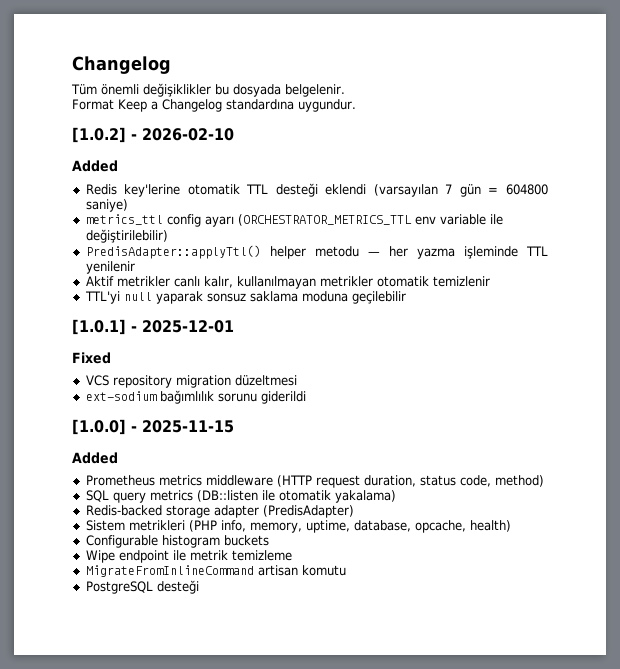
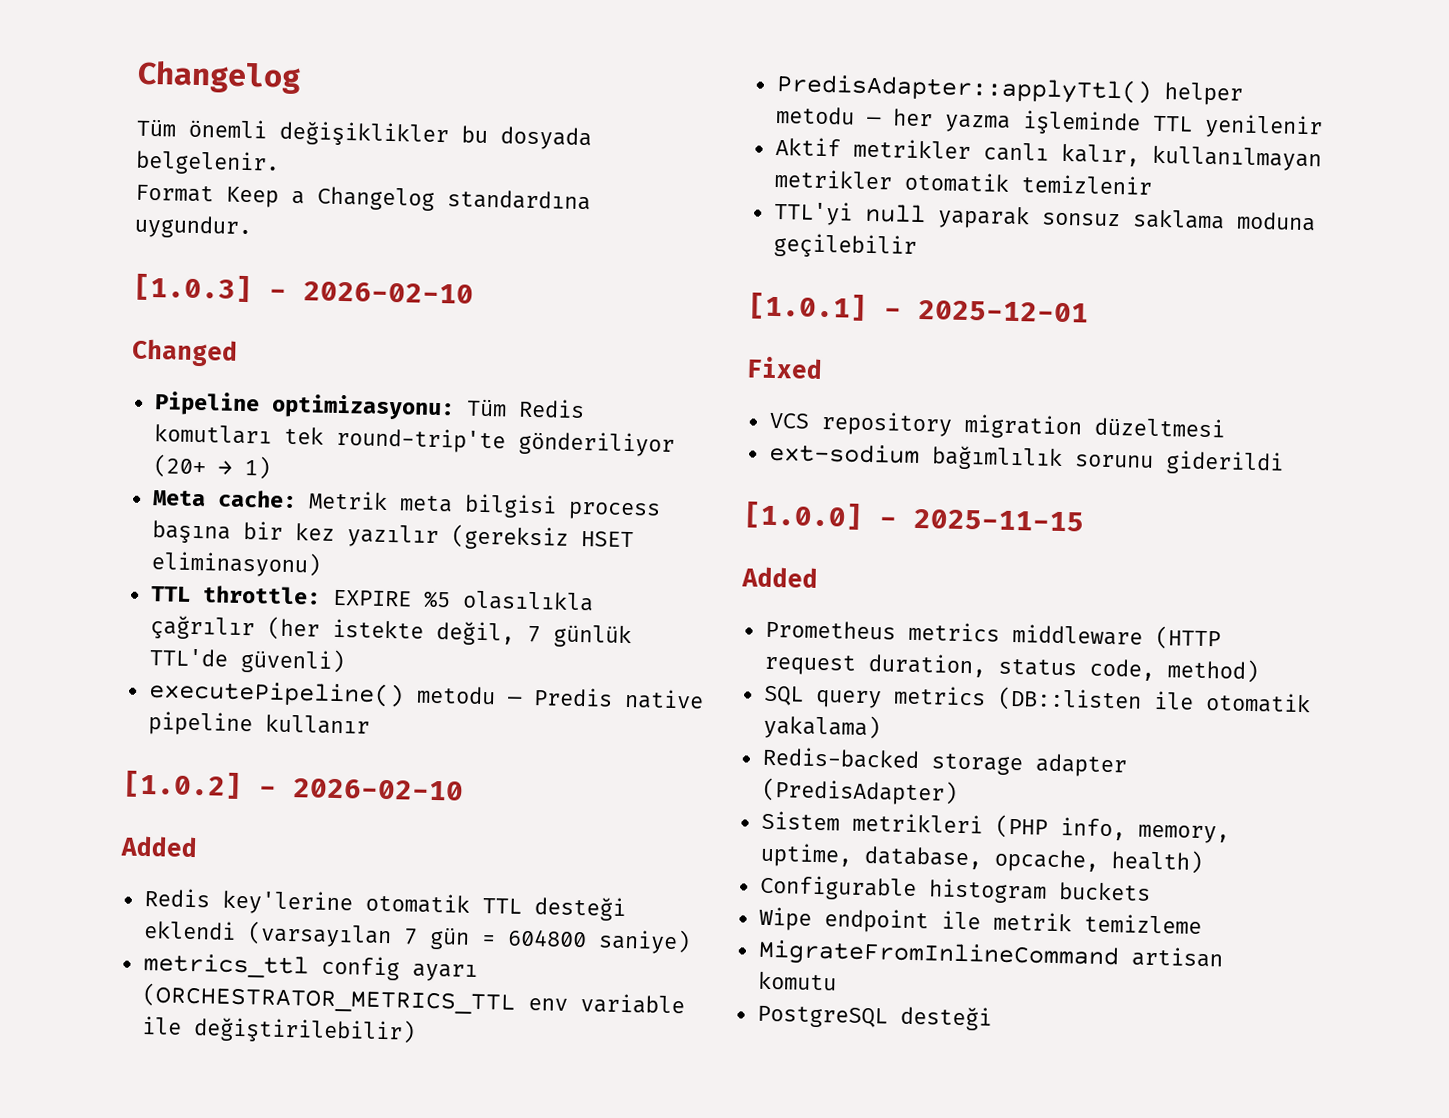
(356, 105) none -> [133,273,474,304] [131,338,238,367] [153,391,585,421] [153,424,675,457] [152,454,272,480] [151,489,661,521] [151,520,634,551] [150,550,322,578] [150,585,594,612] [149,615,632,649] [148,647,346,675] [147,679,704,710] [147,711,370,737] // [1.0.3] - 2026-02-10 // Changed // Pipeline optimizasyonu: Tüm Redis komutları tek round-trip'te gönderiliyor (20+ → 1) // Meta cache: Metrik meta bilgisi process başına bir kez yazılır (gereksiz HSET eliminasyonu) // TTL throttle: EXPIRE %5 olasılıkla çağrılır (her istekte değil, 7 günlük TTL'de güvenli) // executePipeline() metodu — Predis native pipeline kullanır

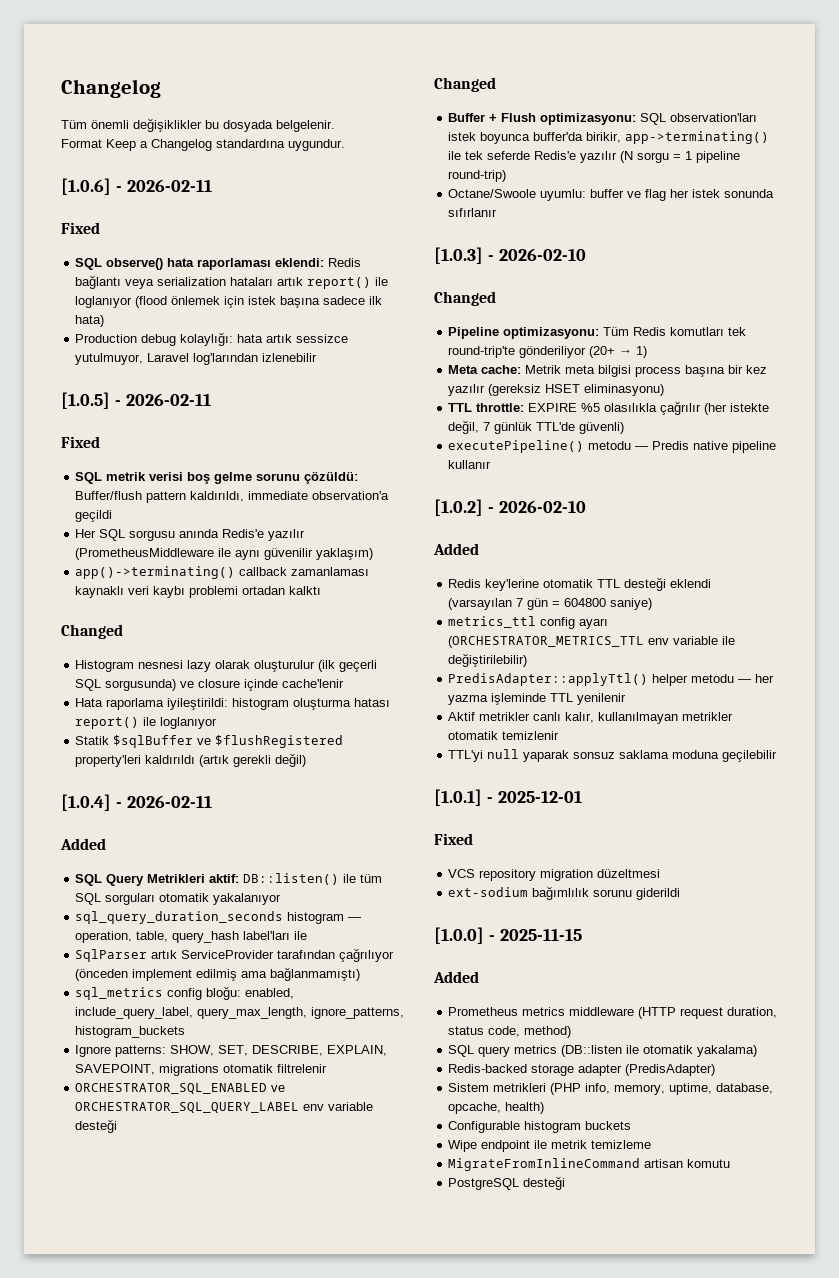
(252, 227) none -> [61,178,212,195] [61,222,100,234] [75,258,362,270] [75,275,389,289] [75,296,383,308] [75,315,105,327] [75,332,349,346] [75,353,318,365] [61,392,211,409] [61,436,100,448] [75,471,359,484] [75,491,390,503] [75,510,113,522] [75,529,306,541] [75,548,374,560] [75,566,370,579] [75,586,322,598] [61,624,123,639] [75,660,378,672] [75,679,345,691] [75,698,391,710] [75,717,218,729] [75,735,344,748] [75,753,307,767] [61,794,212,811] [60,838,106,850] [75,873,383,886] [75,893,282,905] [75,911,362,924] [75,931,308,943] [75,948,395,962] [75,967,361,981] [75,986,295,1000] [75,1007,405,1019] [75,1026,186,1038] [75,1045,388,1057] [75,1064,328,1076] [75,1083,286,1094] [75,1102,374,1113] [75,1119,118,1133] [434,77,496,92] [448,113,758,125] [448,131,770,144] [448,151,741,163] [448,170,507,182] [448,189,775,201] [448,208,498,217] // [1.0.6] - 2026-02-11 // Fixed // SQL observe() hata raporlaması eklendi: Redis bağlantı veya serialization hataları artık report() ile loglanıyor (flood önlemek için istek başına sadece ilk hata) // Production debug kolaylığı: hata artık sessizce yutulmuyor, Laravel log'larından izlenebilir // [1.0.5] - 2026-02-11 // Fixed // SQL metrik verisi boş gelme sorunu çözüldü: Buffer/flush pattern kaldırıldı, immediate observation'a geçildi // Her SQL sorgusu anında Redis'e yazılır (PrometheusMiddleware ile aynı güvenilir yaklaşım) // app()->terminating() callback zamanlaması kaynaklı veri kaybı problemi ortadan kalktı // Changed // Histogram nesnesi lazy olarak oluşturulur (ilk geçerli SQL sorgusunda) ve closure içinde cache'lenir // Hata raporlama iyileştirildi: histogram oluşturma hatası report() ile loglanıyor // Statik $sqlBuffer ve $flushRegistered property'leri kaldırıldı (artık gerekli değil) // [1.0.4] - 2026-02-11 // Added // SQL Query Metrikleri aktif: DB::listen() ile tüm SQL sorguları otomatik yakalanıyor // sql_query_duration_seconds histogram — operation, table, query_hash label'ları ile // SqlParser artık ServiceProvider tarafından çağrılıyor (önceden implement edilmiş ama bağlanmamıştı) // sql_metrics config bloğu: enabled, include_query_label, query_max_length, ignore_patterns, histogram_buckets // Ignore patterns: SHOW, SET, DESCRIBE, EXPLAIN, SAVEPOINT, migrations otomatik filtrelenir // ORCHESTRATOR_SQL_ENABLED ve ORCHESTRATOR_SQL_QUERY_LABEL env variable desteği // Changed // Buffer + Flush optimizasyonu: SQL observation'ları istek boyunca buffer'da birikir, app->terminating() ile tek seferde Redis'e yazılır (N sorgu = 1 pipeline round-trip) // Octane/Swoole uyumlu: buffer ve flag her istek sonunda sıfırlanır

